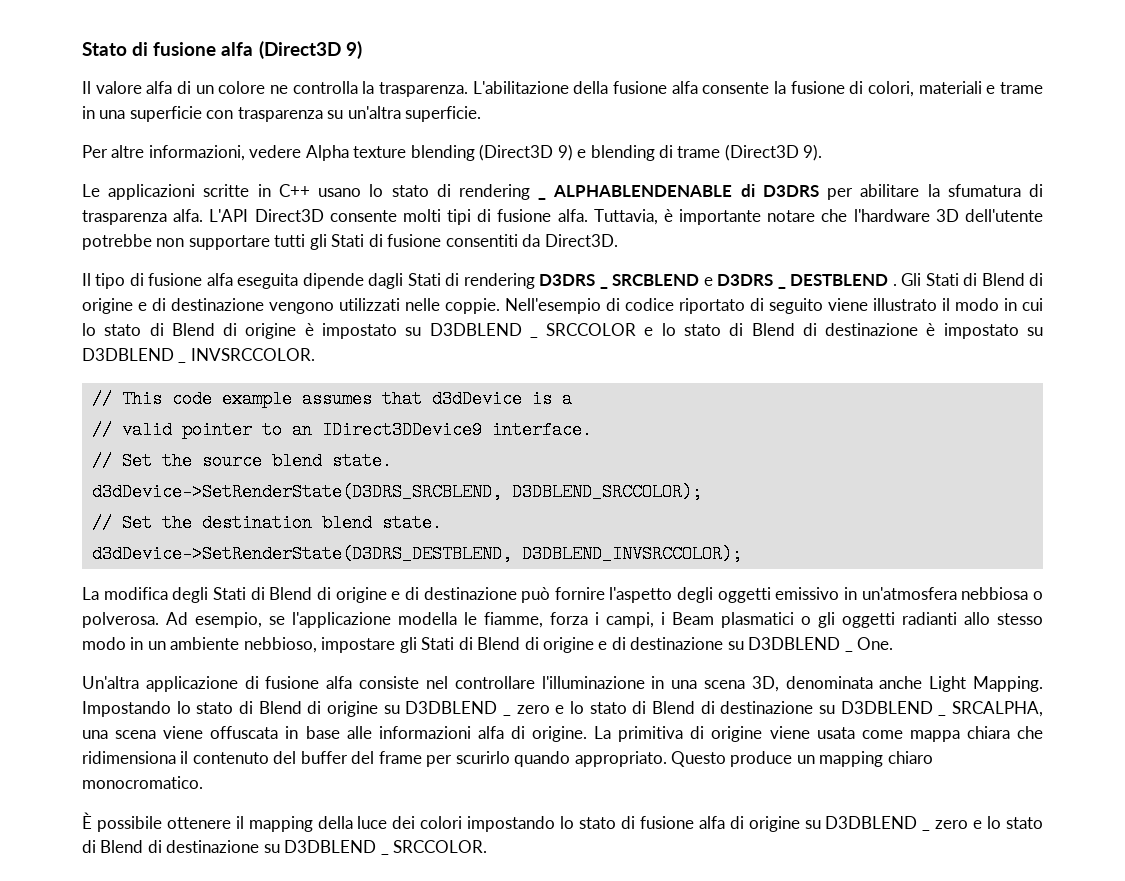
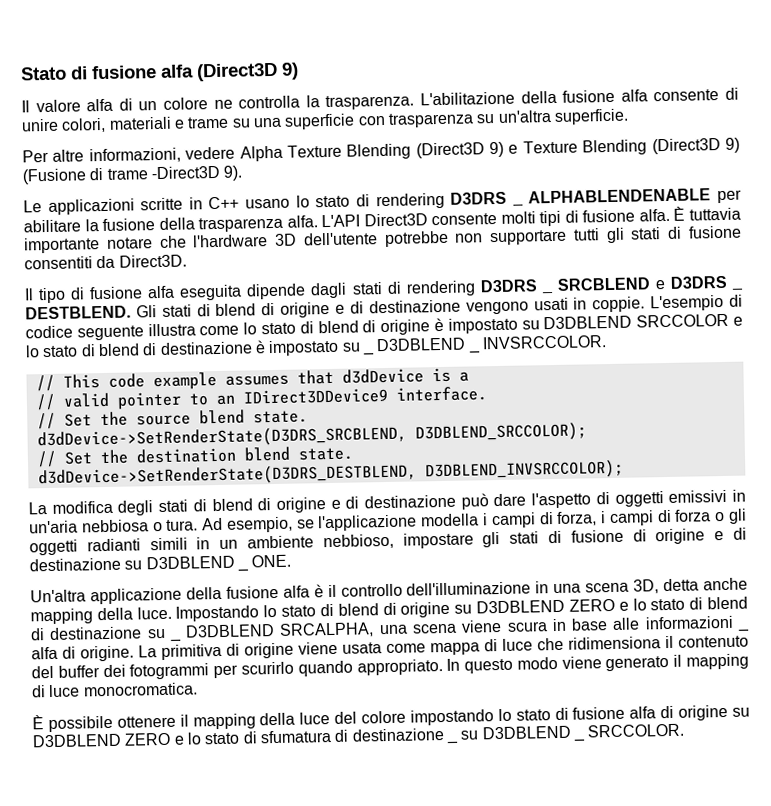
[773,81,864,94] la fusione di -> [725,87,740,100] [21,118,59,132] di unire
[82,106,95,119] in -> [231,118,251,128] su
[353,145,475,161] texture blending -> [286,143,412,160] Texture Blending
[590,145,655,161] blending -> [522,137,740,156] [22,168,87,185] Texture Blending (Direct3D 9) (Fusione
[724,144,799,161] (Direct3D -> [150,165,220,180] -Direct3D
(530, 192) none -> [450,191,508,205] D3DRS
[740,184,819,197] di D3DRS -> (712, 196) none
[947,184,1043,197] sfumatura di -> [102,217,195,232] fusione della
[593,209,673,225] Tuttavia, è -> [673,206,741,221] È tuttavia
[331,234,365,247] Stati -> [630,227,662,240] stati
[407,273,441,286] Stati -> [351,282,383,295] stati
[790,273,1025,286] DESTBLEND . Gli Stati di Blend -> [25,303,257,320] DESTBLEND. Gli stati di blend
[339,298,1043,314] [82,323,215,336] utilizzati nelle coppie. Nell'esempio di codice riportato di seguito viene illustrato il modo in cui lo stato di Blend -> [533,294,744,313] [25,320,359,341] usati in coppie. L'esempio di codice seguente illustra come lo stato di blend
[529,336,538,338] _ -> (633, 322) none
[751,323,795,336] Blend -> [97,343,140,357] blend
(1044, 331) none -> [362,351,375,356] _
[212,587,313,600] Stati di Blend -> [158,498,253,513] stati di blend
[554,587,957,603] fornire l'aspetto degli oggetti emissivo in un'atmosfera -> [493,489,747,509] [29,520,78,534] dare l'aspetto di oggetti emissivi in un'aria
[82,612,159,628] polverosa. -> [166,519,199,531] tura.
[464,612,794,628] le fiamme, forza i campi, i Beam plasmatici -> [481,509,712,529] i campi di forza, i campi di forza
[964,612,1043,625] [82,637,126,650] allo stesso modo -> [149,537,188,551] simili
[421,637,521,650] Stati di Blend -> [509,529,624,544] stati di fusione
[857,637,894,650] One. -> [251,554,292,568] ONE.
[244,676,1043,692] di fusione alfa consiste nel controllare l'illuminazione in una scena 3D, denominata anche Light Mapping. -> [185,577,749,600] [30,606,172,625] della fusione alfa è il controllo dell'illuminazione in una scena 3D, detta anche mapping della luce.
[258,701,498,717] [503,714,512,716] [516,701,933,714] [938,714,947,716] Blend di origine su D3DBLEND _ zero e lo stato di Blend di destinazione su D3DBLEND _ -> [337,596,749,618] [30,624,276,642] blend di origine su D3DBLEND ZERO e lo stato di blend di destinazione su _ D3DBLEND
[210,726,279,739] offuscata -> [506,621,548,632] scura
(471, 732) none -> [738,627,751,632] _
[966,726,1010,739] chiara -> [484,638,533,652] di luce
[351,751,422,764] del frame -> [102,663,210,680] dei fotogrammi
[671,751,933,767] [82,776,203,789] Questo produce un mapping chiaro monocromatico. -> [446,653,750,674] [31,682,198,698] In questo modo viene generato il mapping di luce monocromatica.
[392,816,463,829] dei colori -> [334,710,407,724] del colore
[922,829,931,831] [935,816,1043,829] [82,840,260,853] _ zero e lo stato di Blend di destinazione -> [124,728,459,746] ZERO e lo stato di sfumatura di destinazione _

